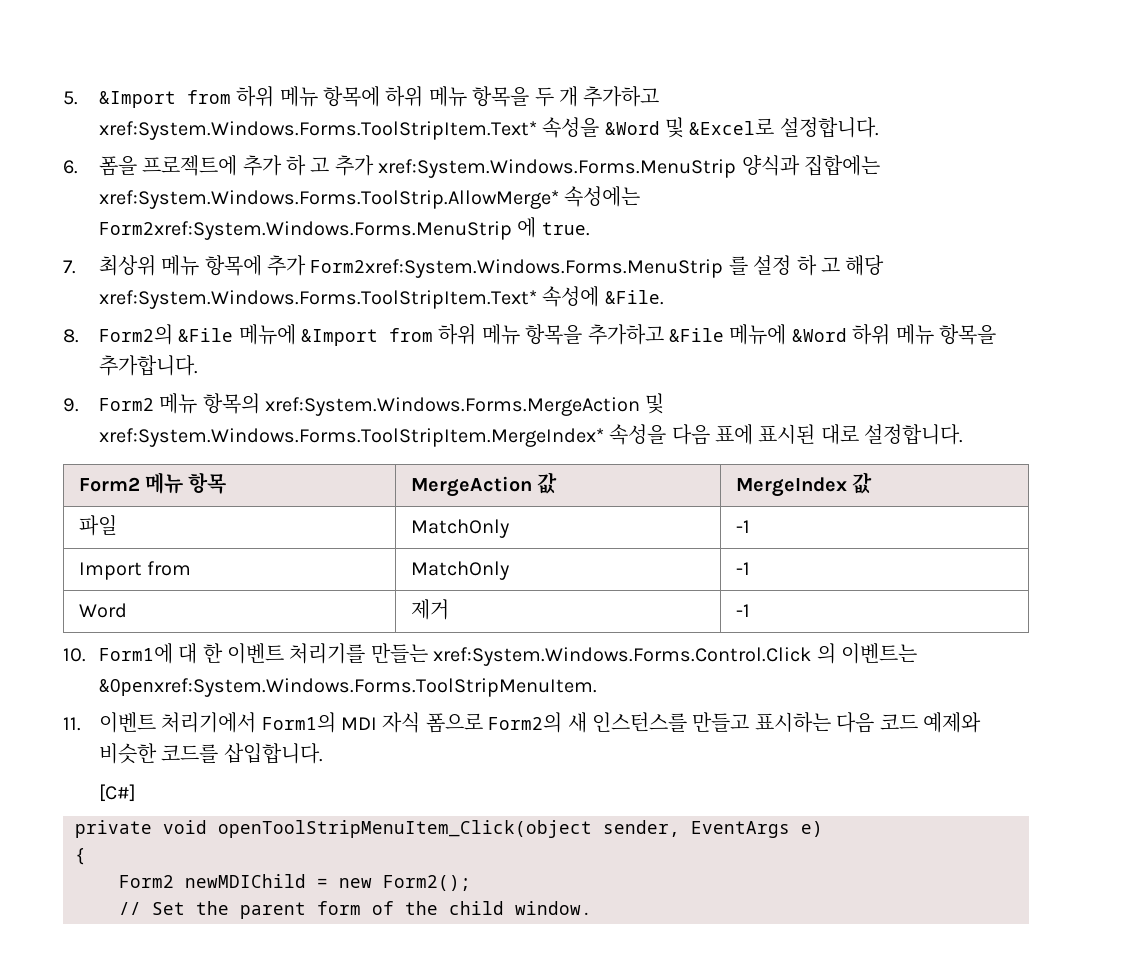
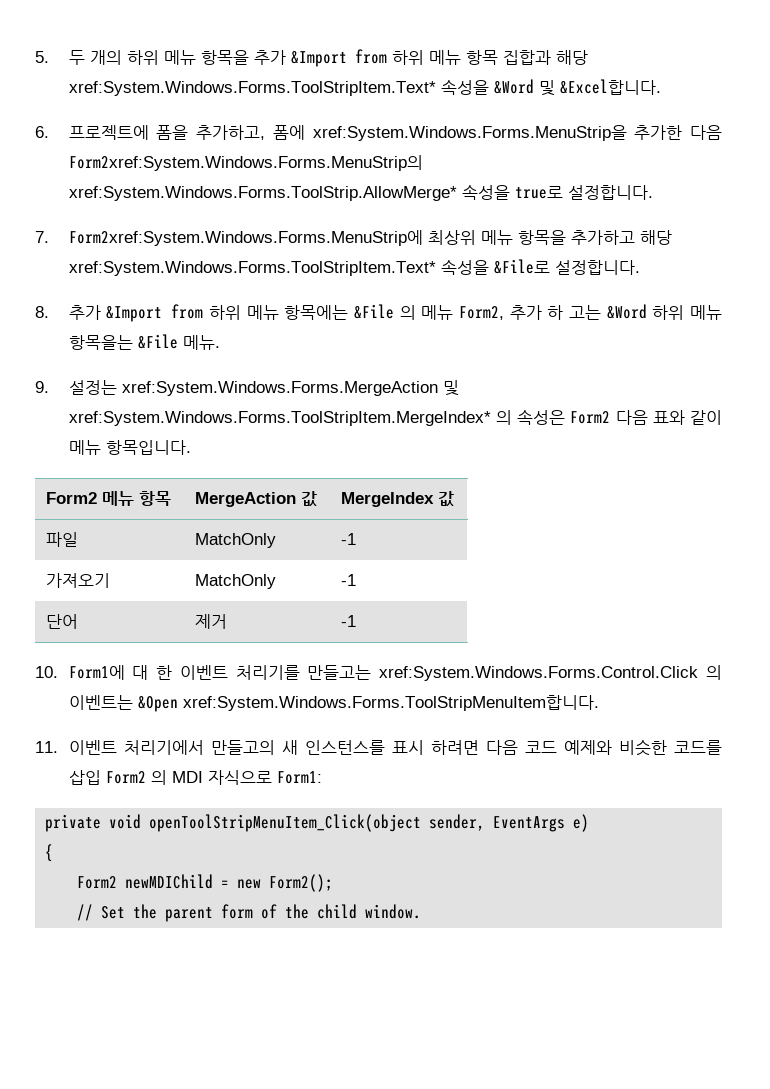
[98,86,660,108] [98,117,879,140] [63,155,881,178] [98,186,641,209] [98,217,590,240] [63,255,885,278] [98,286,664,309] [63,324,997,346] [98,355,198,376] [63,393,665,416] [98,424,964,447] &Import from 하위 메뉴 항목에 하위 메뉴 항목을 두 개 추가하고 xref:System.Windows.Forms.ToolStripItem.Text* 속성을 &Word 및 &Excel로 설정합니다. // 6. 폼을 프로젝트에 추가 하 고 추가 xref:System.Windows.Forms.MenuStrip 양식과 집합에는 xref:System.Windows.Forms.ToolStrip.AllowMerge* 속성에는 Form2xref:System.Windows.Forms.MenuStrip 에 true. // 7. 최상위 메뉴 항목에 추가 Form2xref:System.Windows.Forms.MenuStrip 를 설정 하 고 해당 xref:System.Windows.Forms.ToolStripItem.Text* 속성에 &File. // 8. Form2의 &File 메뉴에 &Import from 하위 메뉴 항목을 추가하고 &File 메뉴에 &Word 하위 메뉴 항목을 추가합니다. // 9. Form2 메뉴 항목의 xref:System.Windows.Forms.MergeAction 및 xref:System.Windows.Forms.ToolStripItem.MergeIndex* 속성을 다음 표에 표시된 대로 설정합니다. -> [68,49,588,67] [68,79,661,96] [35,125,722,141] [68,155,423,171] [68,184,653,201] [35,230,672,246] [68,259,640,276] [35,304,722,322] [68,334,220,350] [35,380,459,396] [68,409,722,426] [68,440,191,455] 두 개의 하위 메뉴 항목을 추가 &Import from 하위 메뉴 항목 집합과 해당 xref:System.Windows.Forms.ToolStripItem.Text* 속성을 &Word 및 &Excel합니다. // 6. 프로젝트에 폼을 추가하고, 폼에 xref:System.Windows.Forms.MenuStrip을 추가한 다음 Form2xref:System.Windows.Forms.MenuStrip의 xref:System.Windows.Forms.ToolStrip.AllowMerge* 속성을 true로 설정합니다. // 7. Form2xref:System.Windows.Forms.MenuStrip에 최상위 메뉴 항목을 추가하고 해당 xref:System.Windows.Forms.ToolStripItem.Text* 속성을 &File로 설정합니다. // 8. 추가 &Import from 하위 메뉴 항목에는 &File 의 메뉴 Form2, 추가 하 고는 &Word 하위 메뉴 항목을는 &File 메뉴. // 9. 설정는 xref:System.Windows.Forms.MergeAction 및 xref:System.Windows.Forms.ToolStripItem.MergeIndex* 의 속성은 Form2 다음 표와 같이 메뉴 항목입니다.
[78,561,192,580] [410,561,509,580] [735,562,750,575] [78,603,127,618] Import from | MatchOnly | -1 // Word -> [46,573,111,588] [195,574,277,589] [341,574,357,586] [46,614,79,629] 가져오기 | MatchOnly | -1 // 단어
[370,643,428,663] 만들는 -> [307,665,372,680] 만들고는
[98,678,597,697] &Openxref:System.Windows.Forms.ToolStripMenuItem. -> [137,695,599,712] &Open xref:System.Windows.Forms.ToolStripMenuItem합니다.
[261,712,831,733] Form1의 MDI 자식 폼으로 Form2의 새 인스턴스를 만들고 표시하는 -> [210,740,479,755] 만들고의 새 인스턴스를 표시 하려면
[223,743,323,764] [98,784,136,802] 삽입합니다. // [C#] -> [68,770,322,785] 삽입 Form2 의 MDI 자식으로 Form1:

